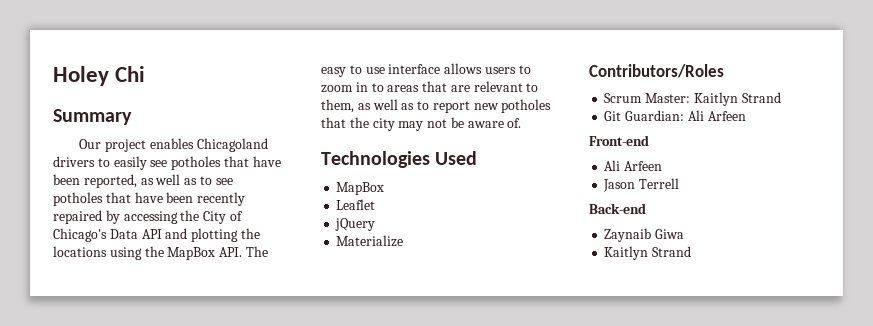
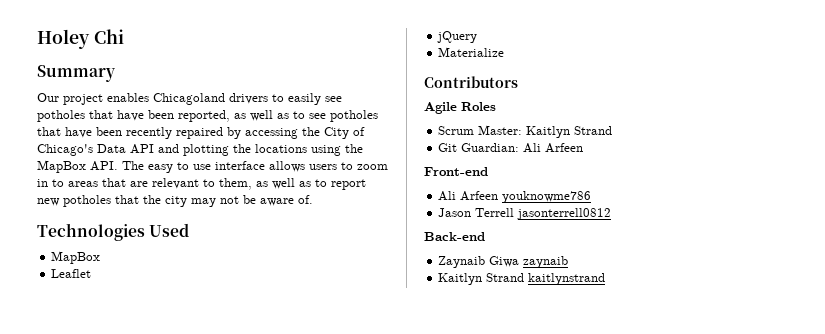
[589,64,724,78] Contributors/Roles -> [424,76,518,88] [424,102,496,114] Contributors // Agile Roles
(663, 166) none -> [502,191,592,203] youknowme786
(680, 183) none -> [517,208,612,220] jasonterrell0812
[604,246,692,260] // Kaitlyn Strand -> [523,256,569,268] [438,273,606,285] zaynaib // Kaitlyn Strand kaitlynstrand

